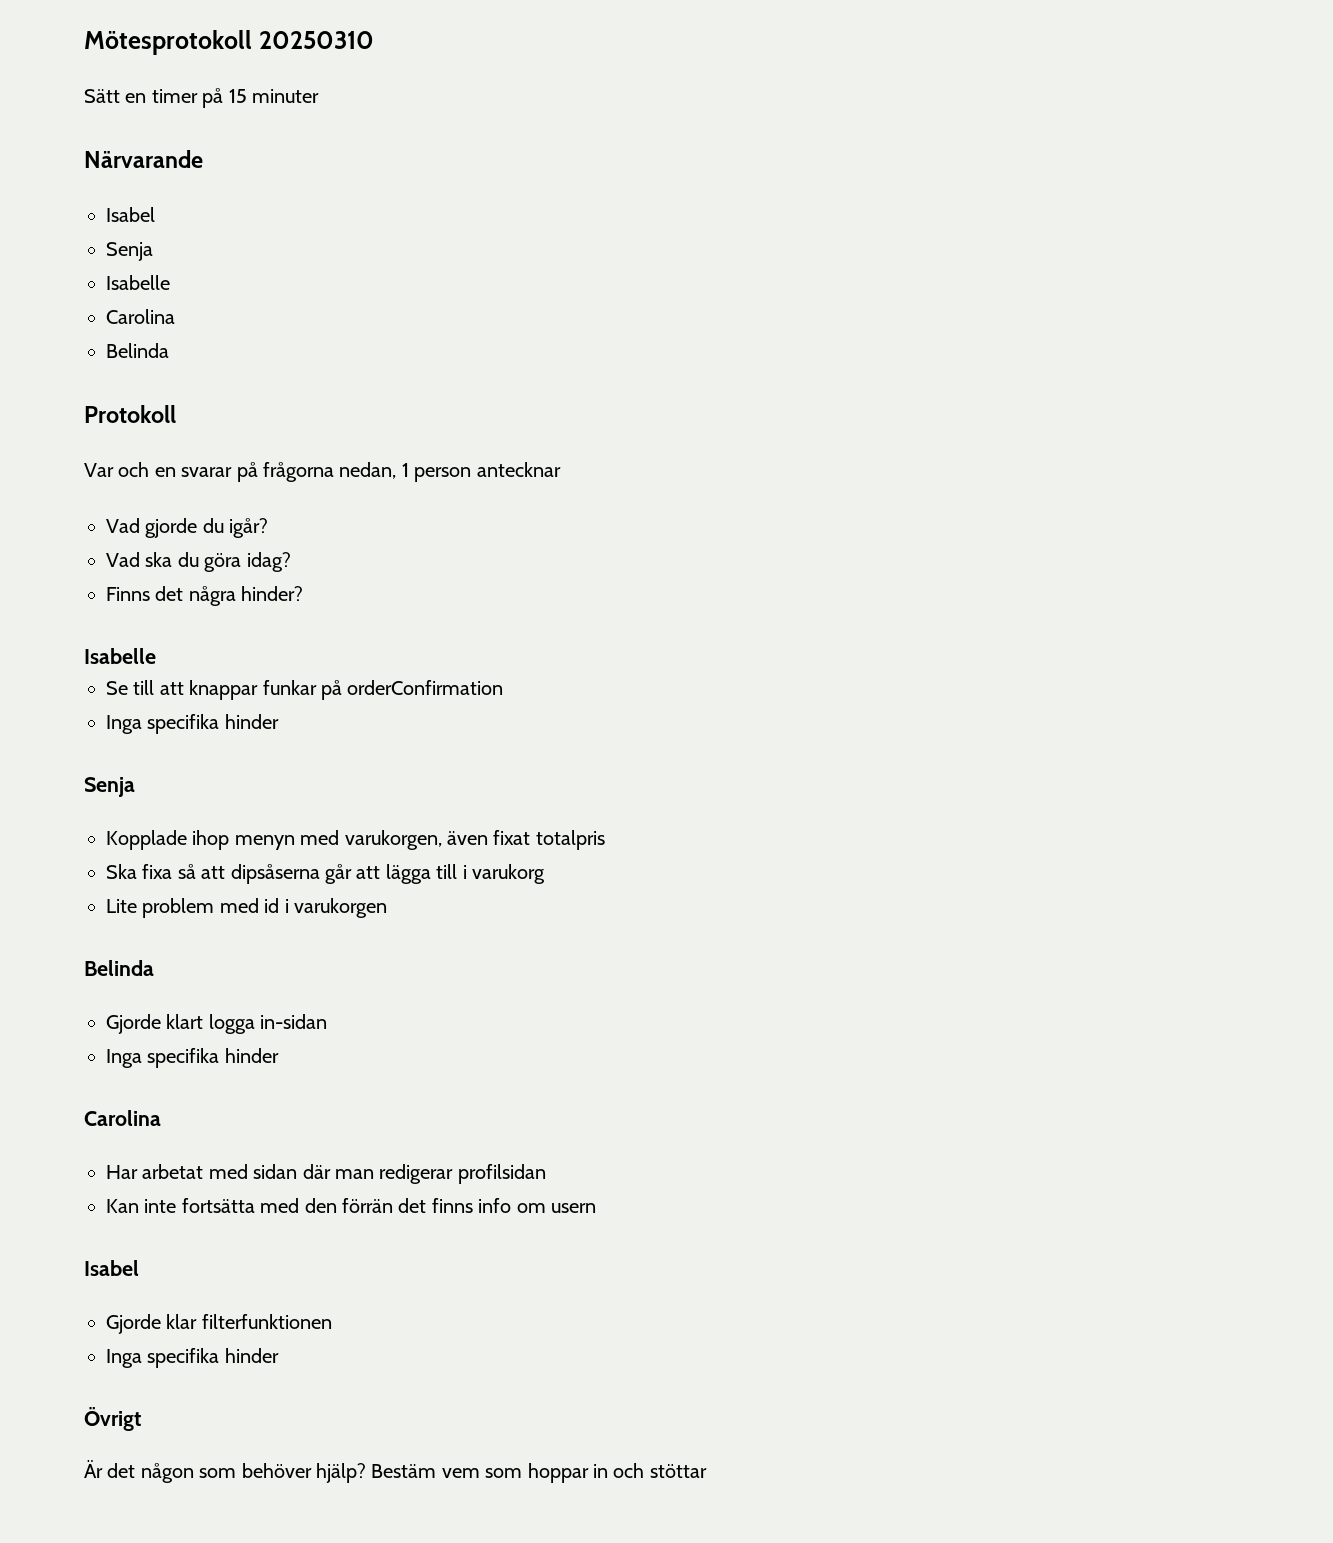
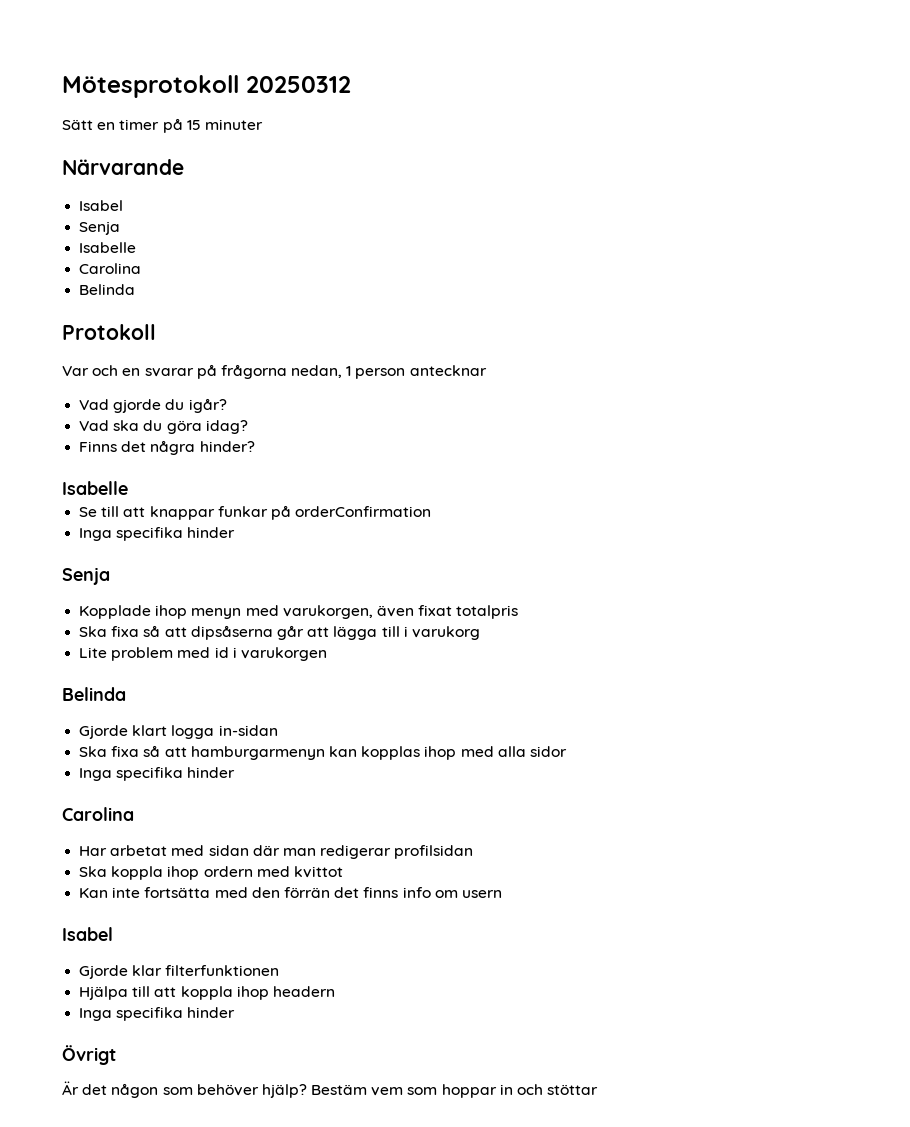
[258,31,374,49] 20250310 -> [246,76,351,93] 20250312
(328, 1021) none -> [79,745,567,760] // Ska fixa så att hamburgarmenyn kan kopplas ihop med alla sidor
(546, 1174) none -> [79,866,343,880] // Ska koppla ihop ordern med kvittot
(332, 1321) none -> [79,986,335,1000] // Hjälpa till att koppla ihop headern

